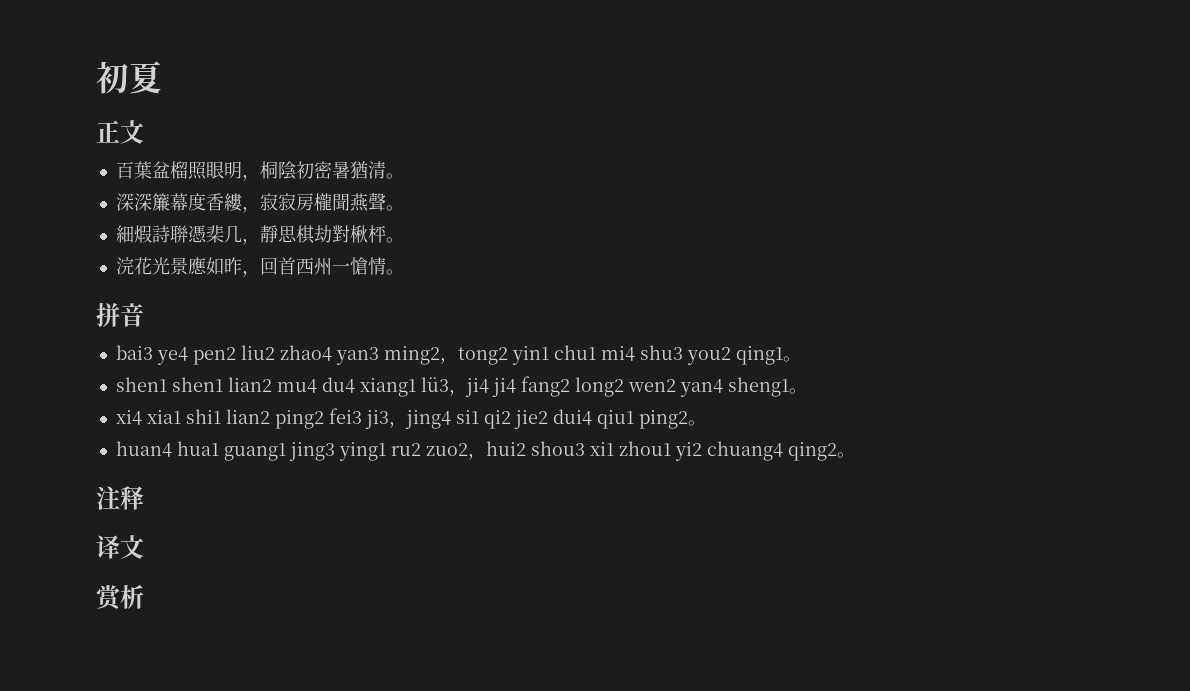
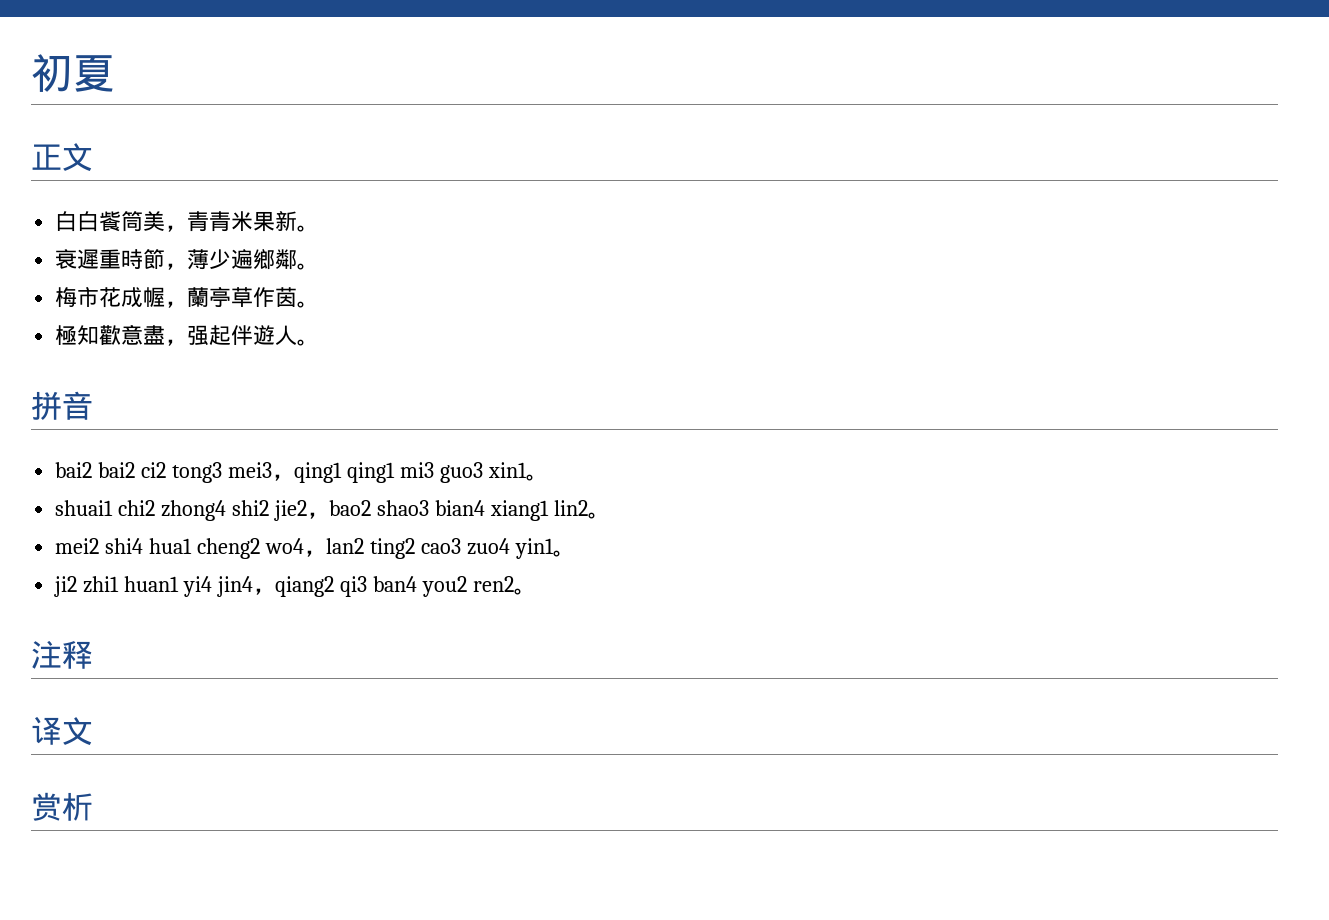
[115,161,404,181] [115,192,404,213] [115,225,404,245] [115,257,404,277] [96,303,144,327] [115,345,801,365] [115,376,807,397] [115,408,706,429] [115,441,837,461] 百葉盆榴照眼明，桐陰初密暑猶清。 // 深深簾幕度香縷，寂寂房櫳聞燕聲。 // 細煆詩聨憑棐几，靜思棋劫對楸枰。 // 浣花光景應如昨，回首西州一愴情。 // 拼音 // bai3 ye4 pen2 liu2 zhao4 yan3 ming2，tong2 yin1 chu1 mi4 shu3 you2 qing1。 // shen1 shen1 lian2 mu4 du4 xiang1 lü3，ji4 ji4 fang2 long2 wen2 yan4 sheng1。 // xi4 xia1 shi1 lian2 ping2 fei3 ji3，jing4 si1 qi2 jie2 dui4 qiu1 ping2。 // huan4 hua1 guang1 jing3 ying1 ru2 zuo2，hui2 shou3 xi1 zhou1 yi2 chuang4 qing2 -> [55,211,320,232] [55,249,320,270] [55,286,320,308] [55,324,320,346] [31,391,93,420] [55,462,548,483] [55,500,610,521] [55,538,575,559] [54,576,514,597] 白白飺筒美，青青米果新。 // 衰遲重時節，薄少遍鄉鄰。 // 梅市花成幄，蘭亭草作茵。 // 極知歡意盡，强起伴遊人。 // 拼音 // bai2 bai2 ci2 tong3 mei3，qing1 qing1 mi3 guo3 xin1。 // shuai1 chi2 zhong4 shi2 jie2，bao2 shao3 bian4 xiang1 lin2。 // mei2 shi4 hua1 cheng2 wo4，lan2 ting2 cao3 zuo4 yin1。 // ji2 zhi1 huan1 yi4 jin4，qiang2 qi3 ban4 you2 ren2

